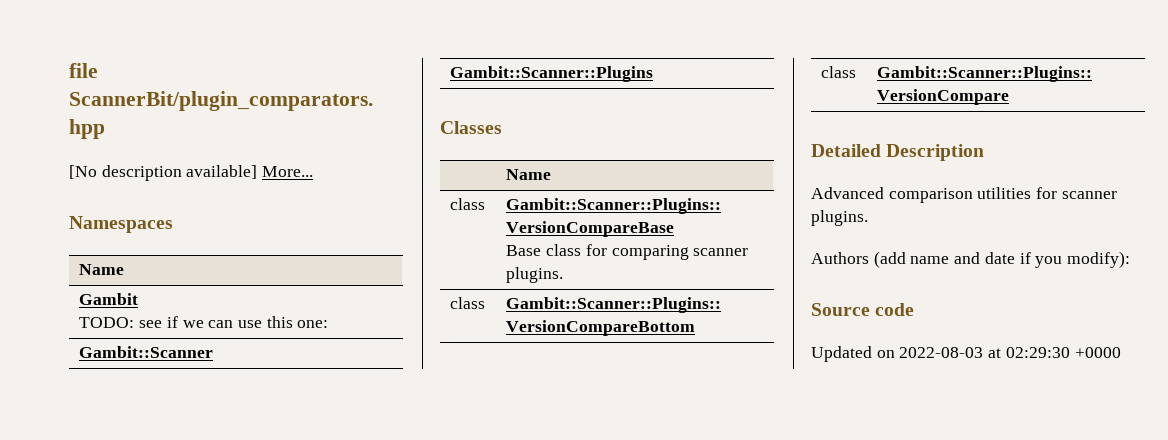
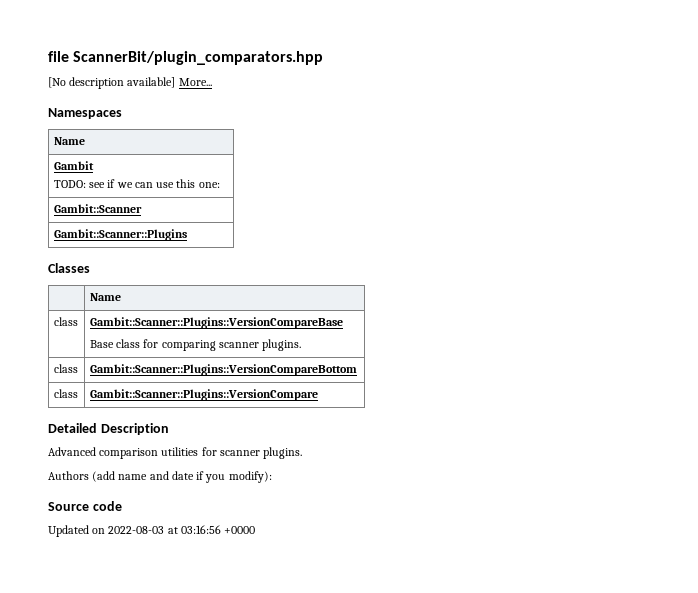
[1005,347,1070,358] 02:29:30 -> [180,525,221,534] 03:16:56

